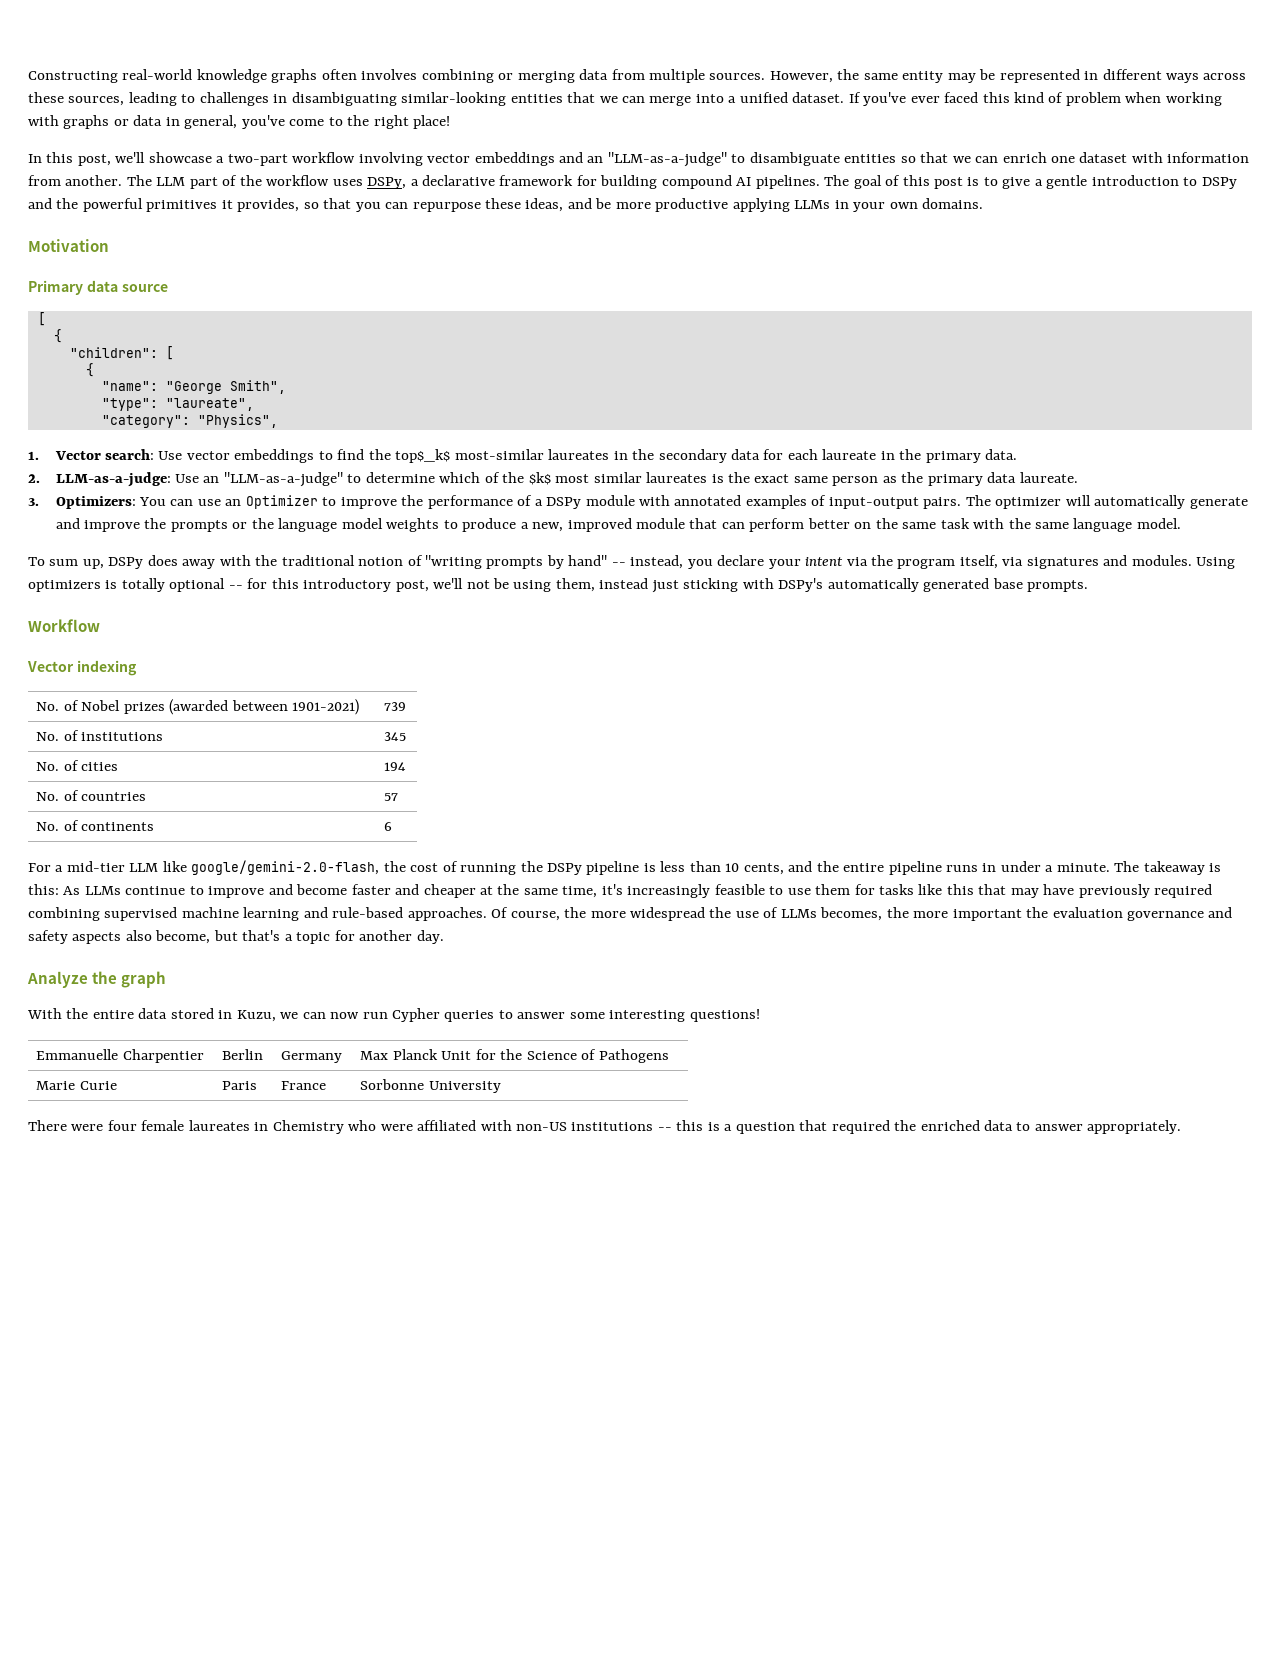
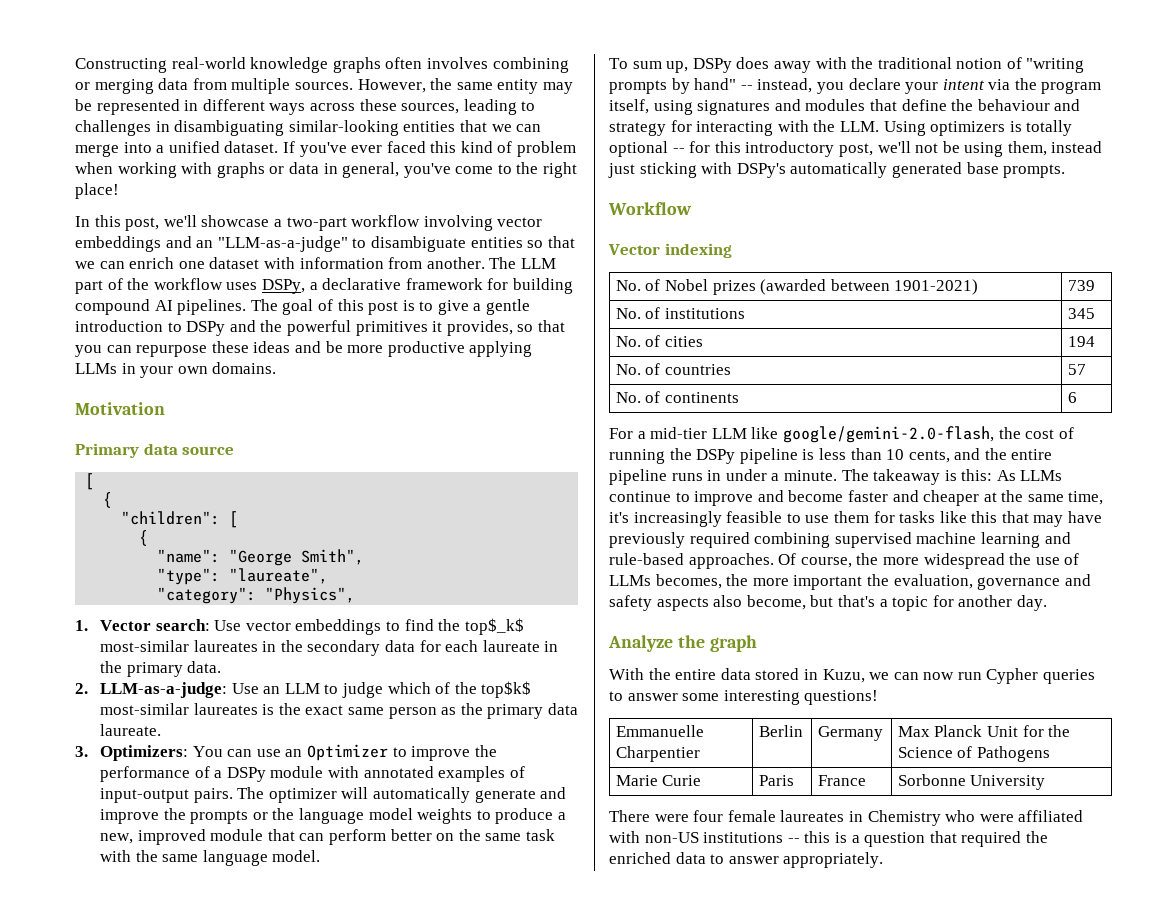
[525,198,564,212] ideas, -> [253,341,291,353] ideas
[223,472,642,487] "LLM-as-a-judge" to determine which of the $k$ most similar -> [284,681,532,698] [100,703,190,715] LLM to judge which of the top$k$ most-similar
[1002,557,1024,566] via -> [653,100,693,115] using
[1131,555,1192,566] modules. -> [805,99,1081,111] [609,120,879,136] modules that define the behaviour and strategy for interacting with the LLM.
[1052,907,1123,918] evaluation -> [893,574,973,589] evaluation,

